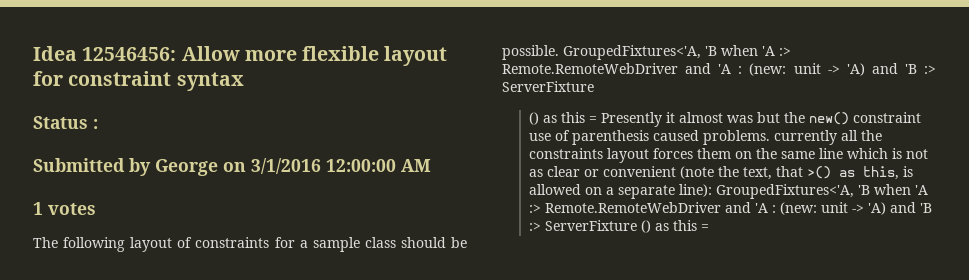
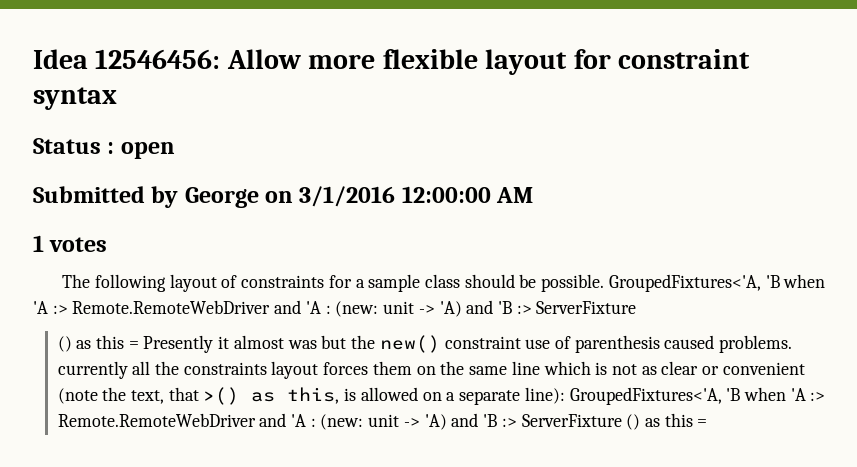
(98, 124) none -> [120,142,175,159] open

